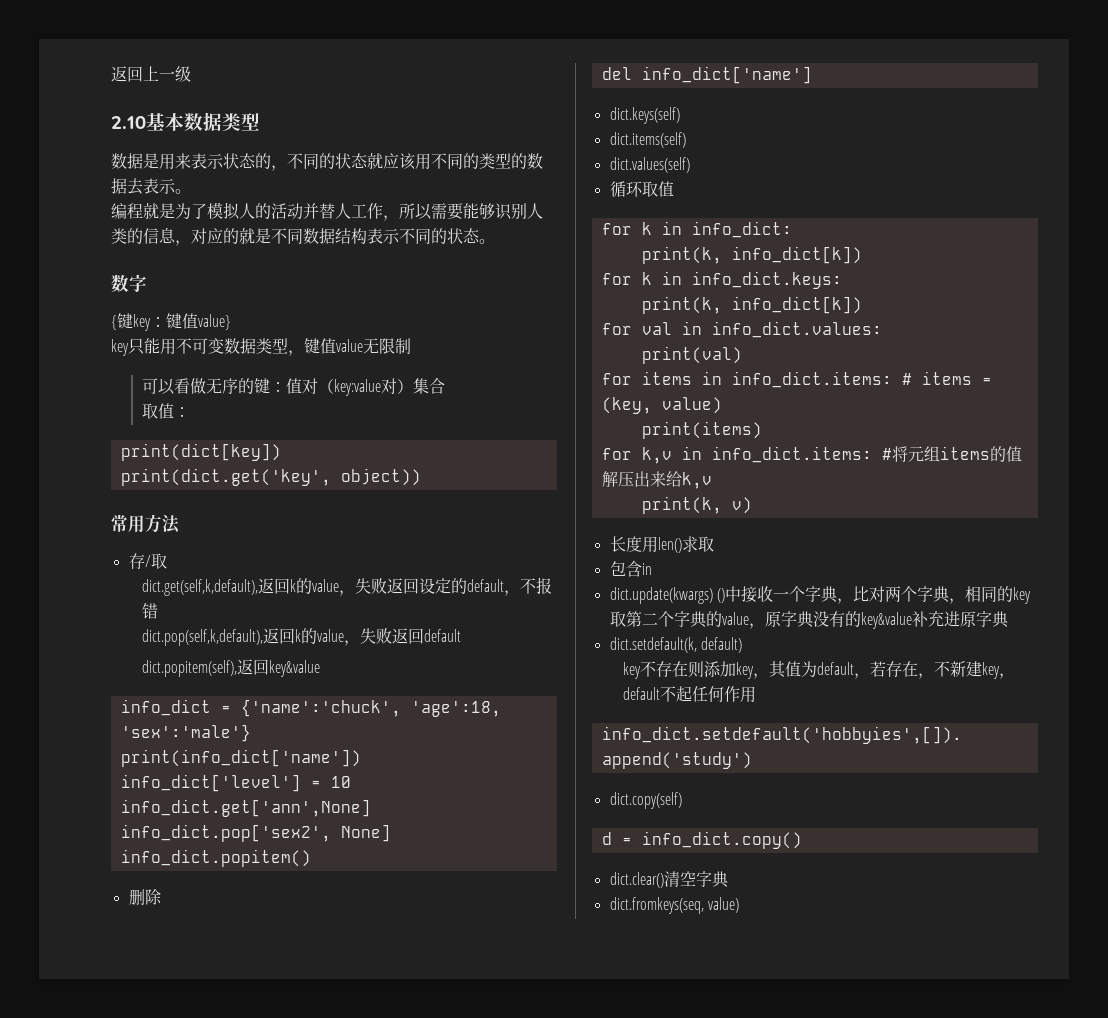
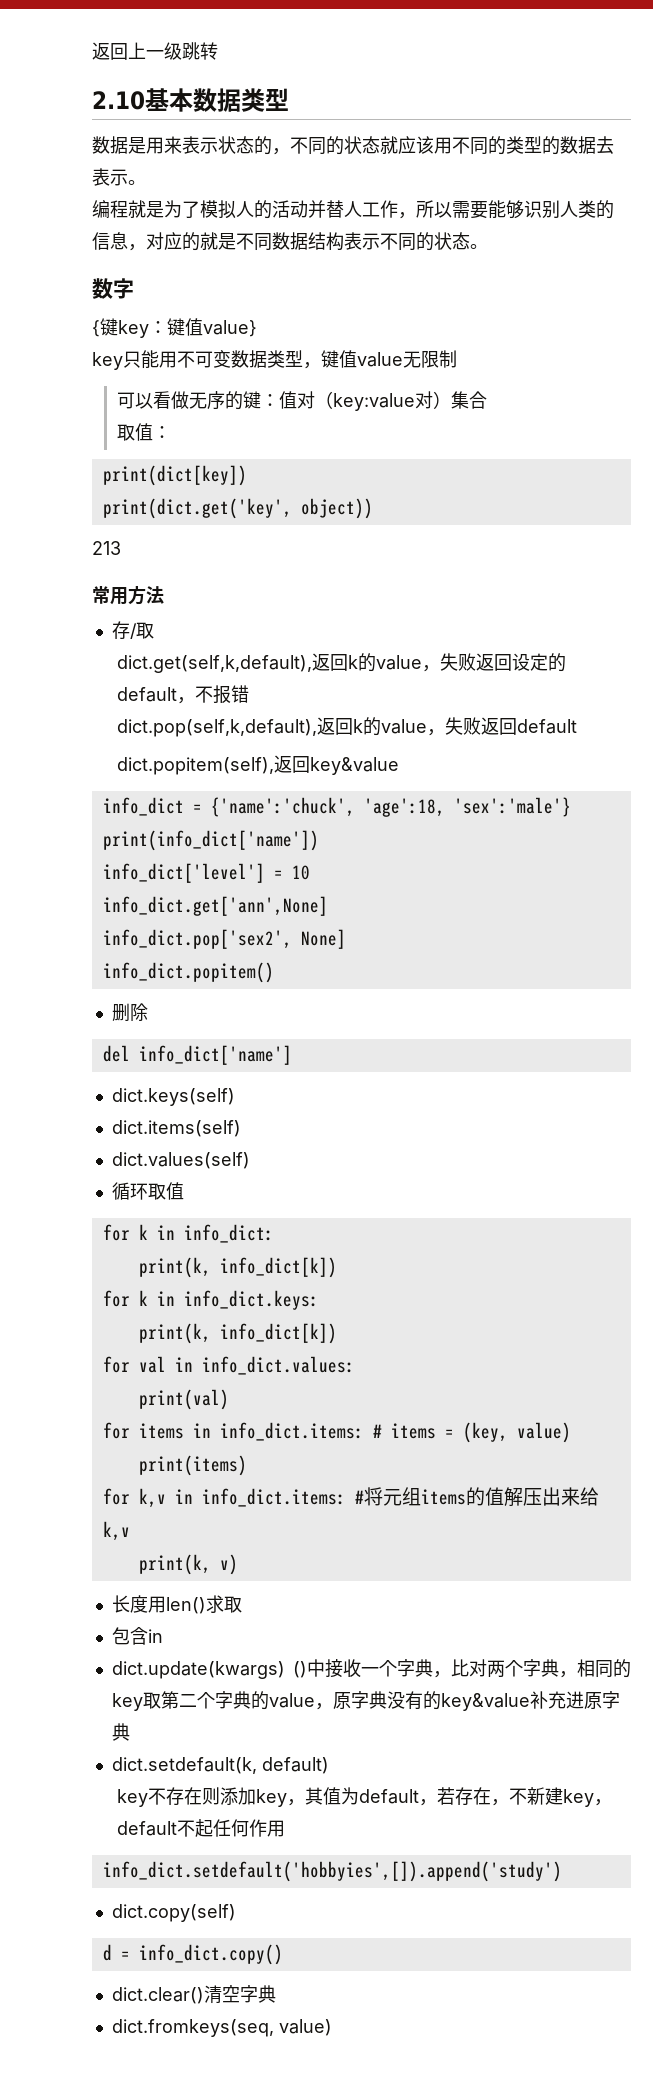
(191, 74) none -> [182,42,218,60] 跳转
(421, 477) none -> [92,541,121,555] // 213

